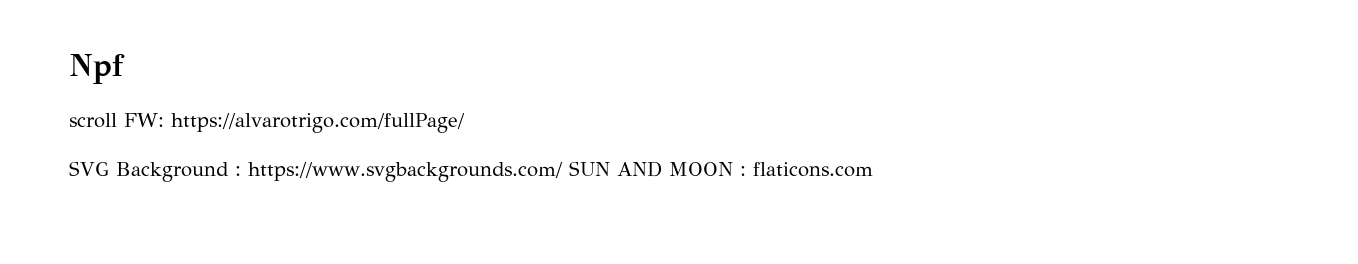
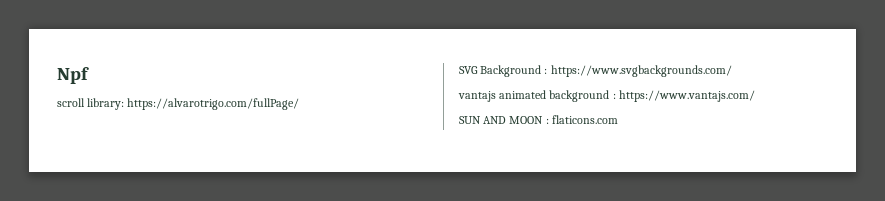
[124,113,164,127] FW: -> [87,98,125,110] library:
(563, 172) none -> [458,90,755,102] // vantajs animated background : https://www.vantajs.com/ //

